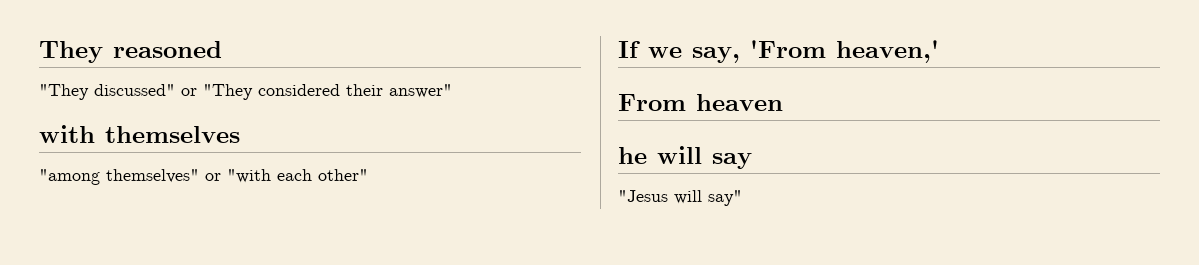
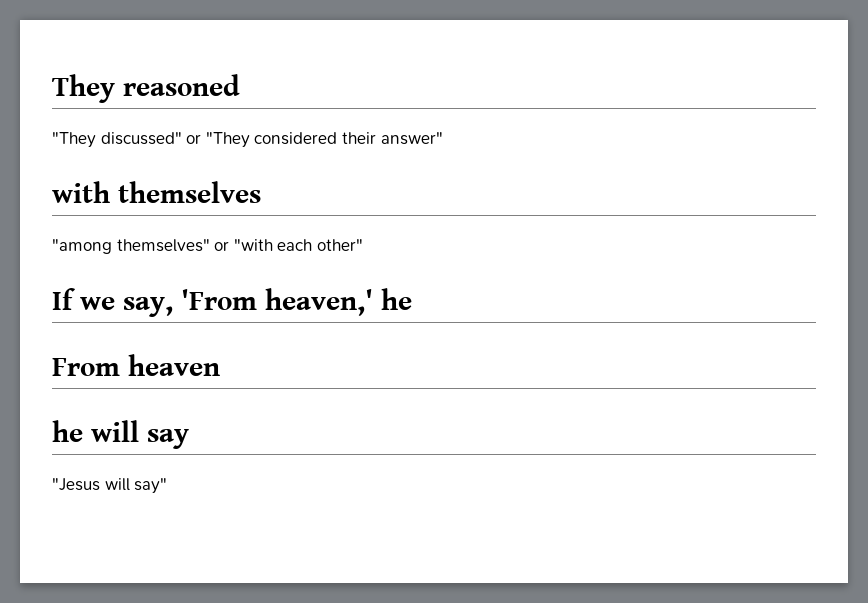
(939, 51) none -> [381,288,412,310] he

